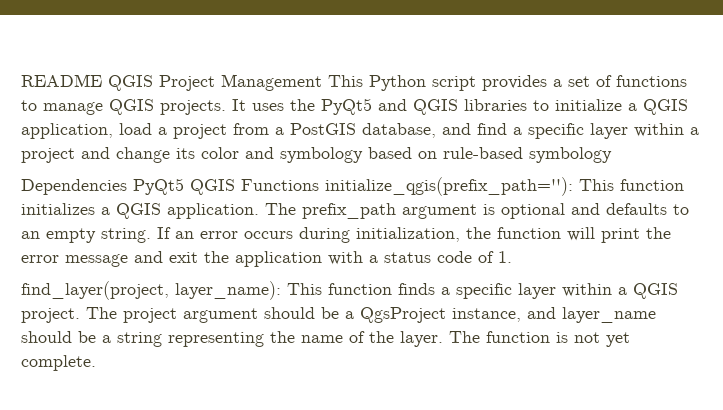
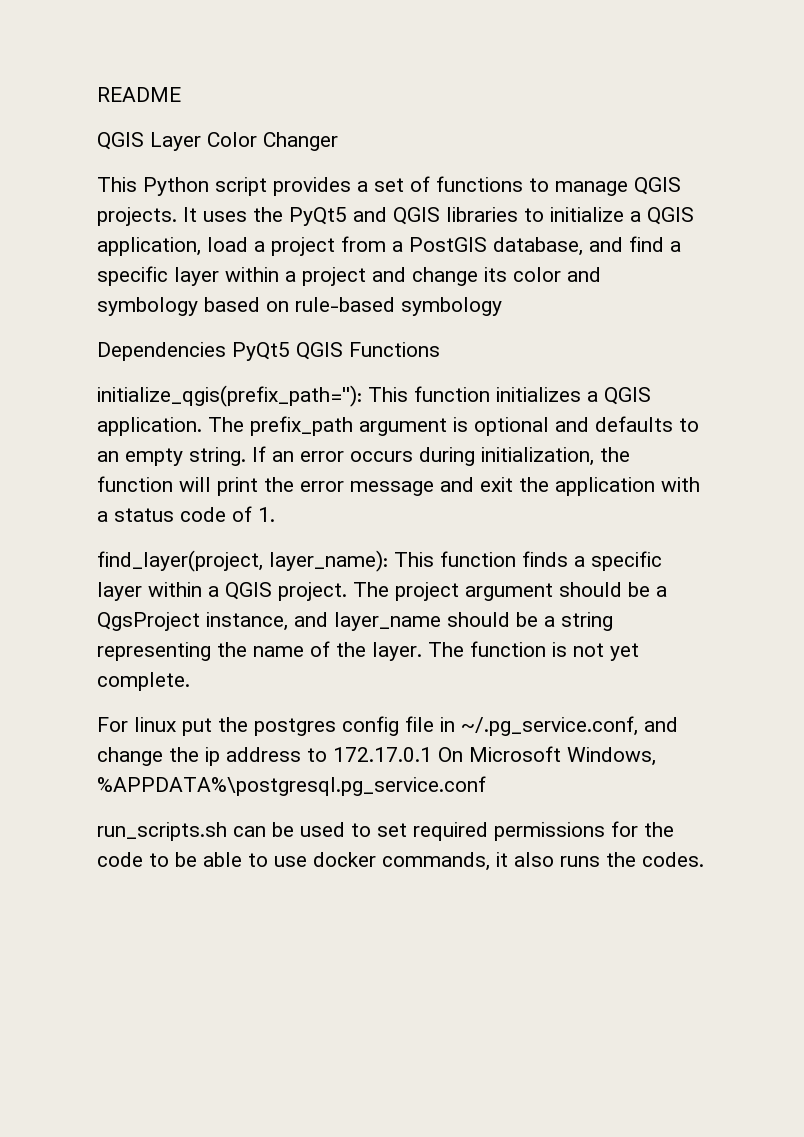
[108,74,322,91] QGIS Project Management -> [97,132,338,151] // QGIS Layer Color Changer //
(319, 185) none -> (440, 349) //
(96, 363) none -> [97,716,678,736] [97,746,656,766] [97,776,486,796] [97,821,674,841] [97,852,704,871] // For linux put the postgres config file in ~/.pg_service.conf, and change the ip address to 172.17.0.1 On Microsoft Windows, %APPDATA%\postgresql.pg_service.conf // run_scripts.sh can be used to set required permissions for the code to be able to use docker commands, it also runs the codes.

